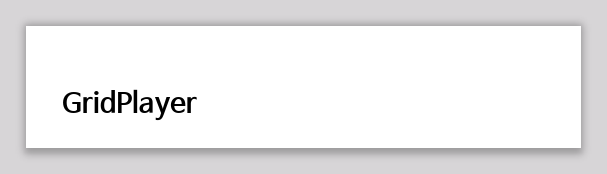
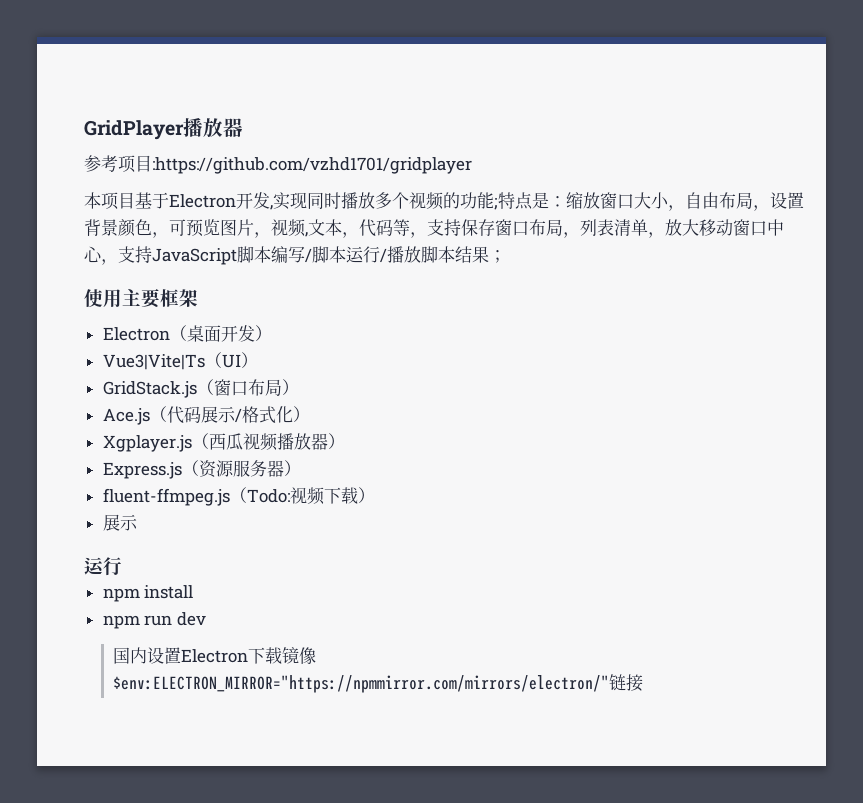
(197, 105) none -> [183,118,243,138] [84,155,472,174] [84,192,804,211] [84,219,784,238] [84,246,506,265] [84,289,198,308] [102,325,272,342] [102,352,258,370] [102,379,299,398] [102,406,310,425] [102,433,345,452] [102,460,301,479] [102,487,375,506] [102,514,138,531] [84,557,122,576] [102,585,194,602] [102,612,206,629] [113,646,317,665] [113,674,644,693] 播放器 // 参考项目:https://github.com/vzhd1701/gridplayer // 本项目基于Electron开发,实现同时播放多个视频的功能;特点是：缩放窗口大小，自由布局，设置背景颜色，可预览图片，视频,文本，代码等，支持保存窗口布局，列表清单，放大移动窗口中心，支持JavaScript脚本编写/脚本运行/播放脚本结果； // 使用主要框架 // Electron（桌面开发） // Vue3|Vite|Ts（UI） // GridStack.js（窗口布局） // Ace.js（代码展示/格式化） // Xgplayer.js（西瓜视频播放器） // Express.js（资源服务器） // fluent-ffmpeg.js（Todo:视频下载） // 展示 // 运行 // npm install // npm run dev // 国内设置Electron下载镜像$env:ELECTRON_MIRROR="https://npmmirror.com/mirrors/electron/"链接

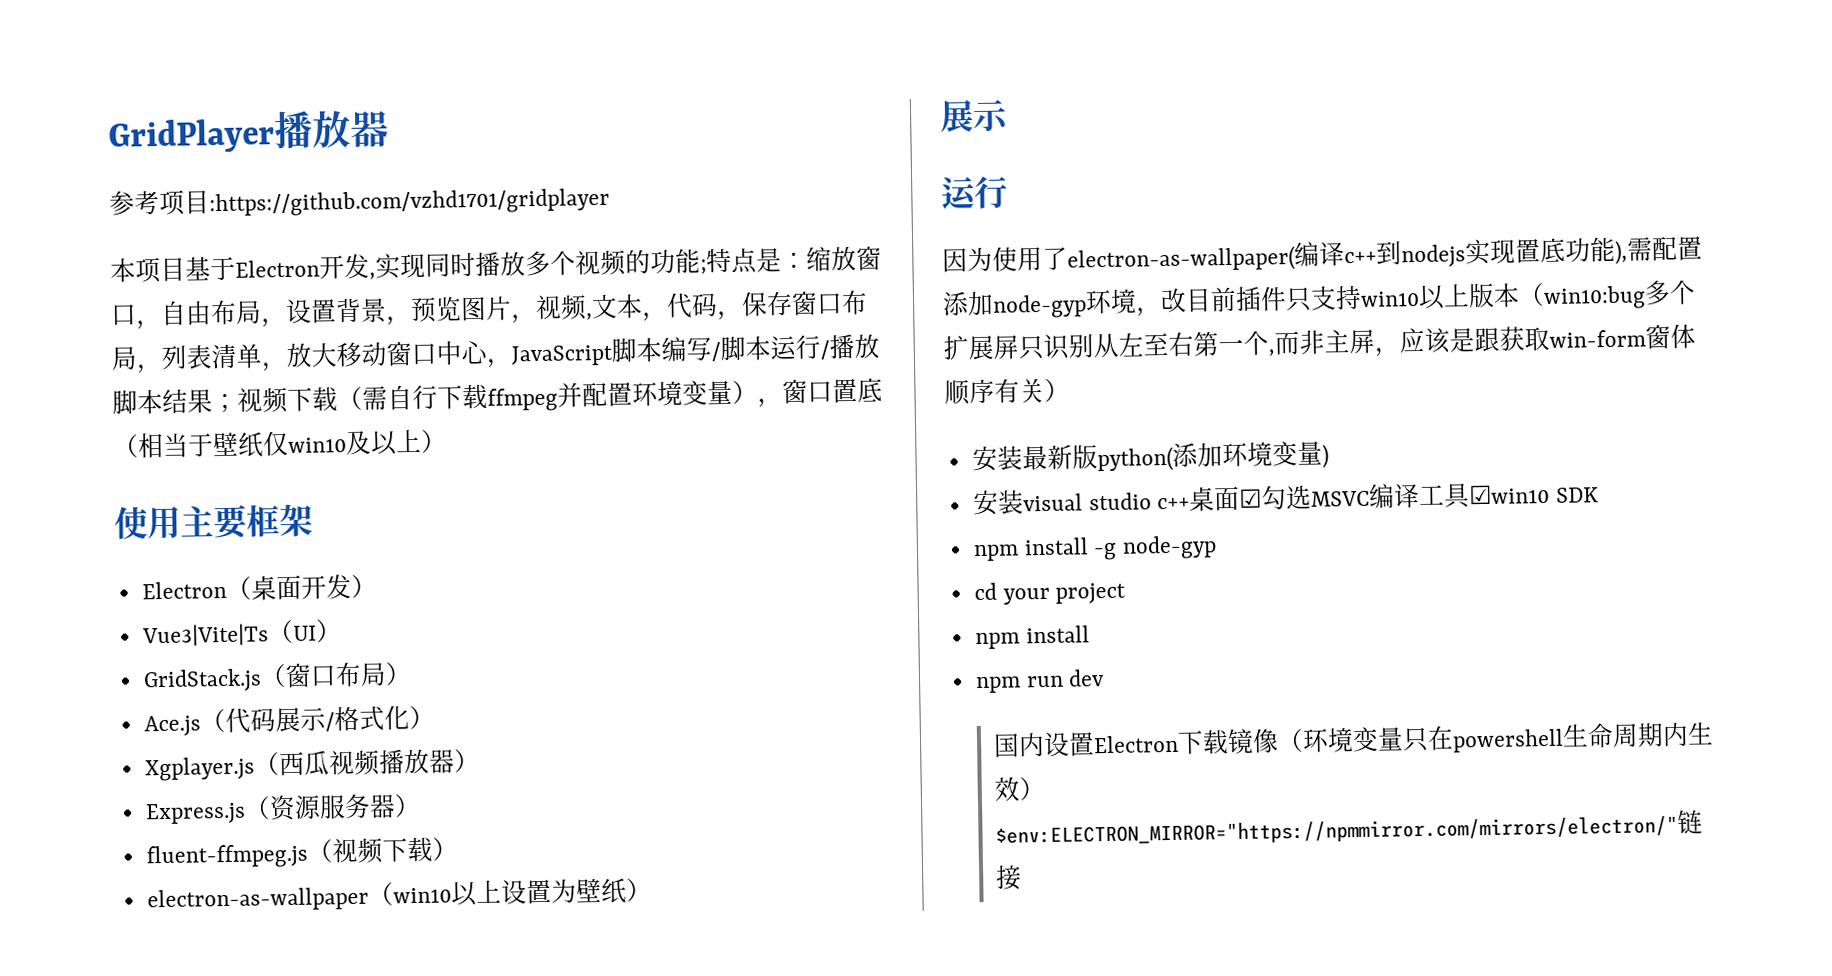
[634,192,669,209] 大小 -> (137, 315) none
[118,219,186,238] 颜色，可 -> [386,315,412,326] ，
[393,219,461,238] 等，支持 -> [717,310,743,321] ，
[118,246,152,263] 支持 -> (513, 363) none
(506, 256) none -> [237,377,883,414] [113,428,447,459] 视频下载（需自行下载ffmpeg并配置环境变量），窗口置底（相当于壁纸仅win10及以上）
[246,489,290,503] Todo: -> (333, 851) none
[102,514,138,531] [84,557,122,576] 展示 // 运行 -> [146,877,652,913] [939,99,1009,133] [941,175,1008,210] [942,235,1703,274] [942,279,1696,319] [943,323,1696,361] [944,377,1070,406] [971,440,1329,473] [972,482,1599,517] [972,535,1217,562] [973,582,1127,605] electron-as-wallpaper（win10以上设置为壁纸） // 展示 // 运行 // 因为使用了electron-as-wallpaper(编译c++到nodejs实现置底功能),需配置添加node-gyp环境，改目前插件只支持win10以上版本（win10:bug多个扩展屏只识别从左至右第一个,而非主屏，应该是跟获取win-form窗体顺序有关） // 安装最新版python(添加环境变量) // 安装visual studio c++桌面☑勾选MSVC编译工具☑win10 SDK // npm install -g node-gyp // cd your project
(317, 656) none -> [1277,721,1715,753] [994,776,1046,802] （环境变量只在powershell生命周期内生效）

